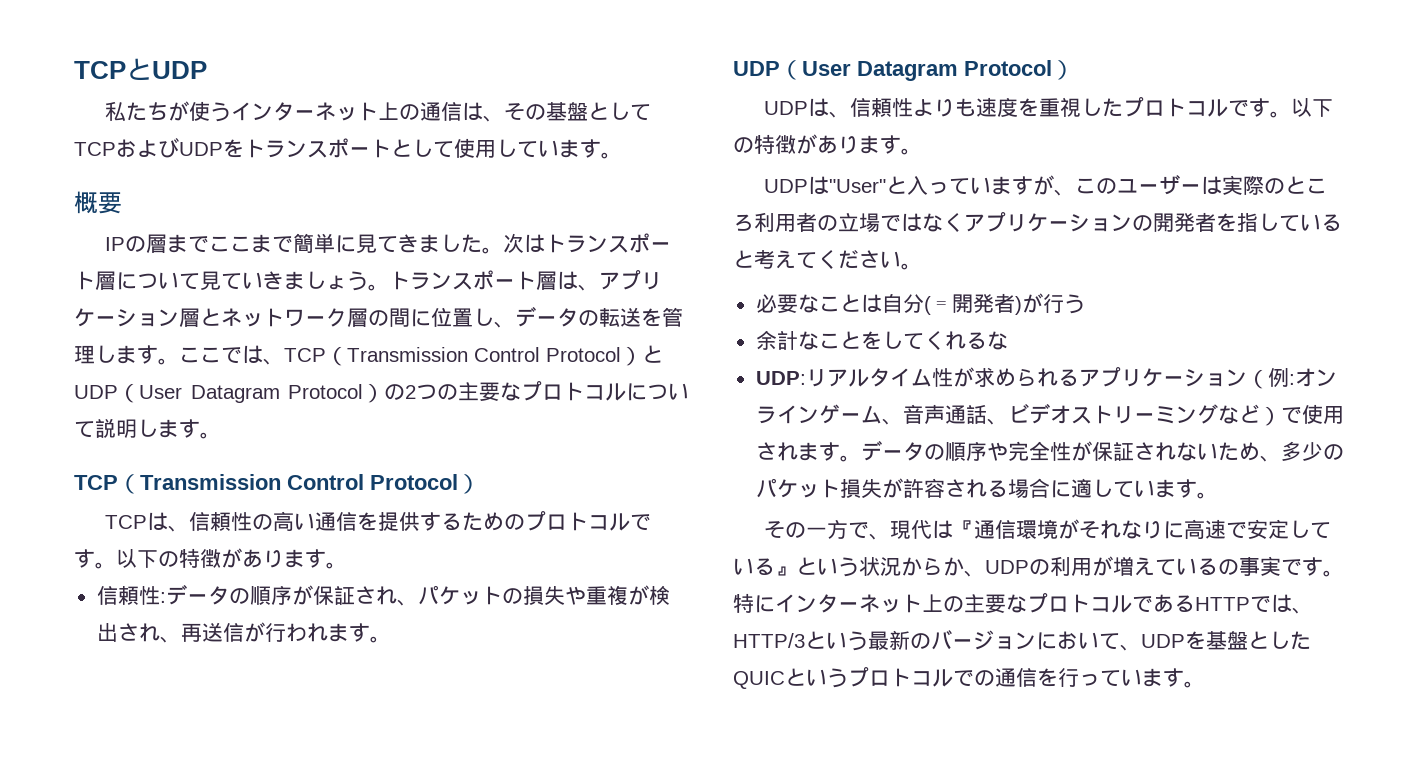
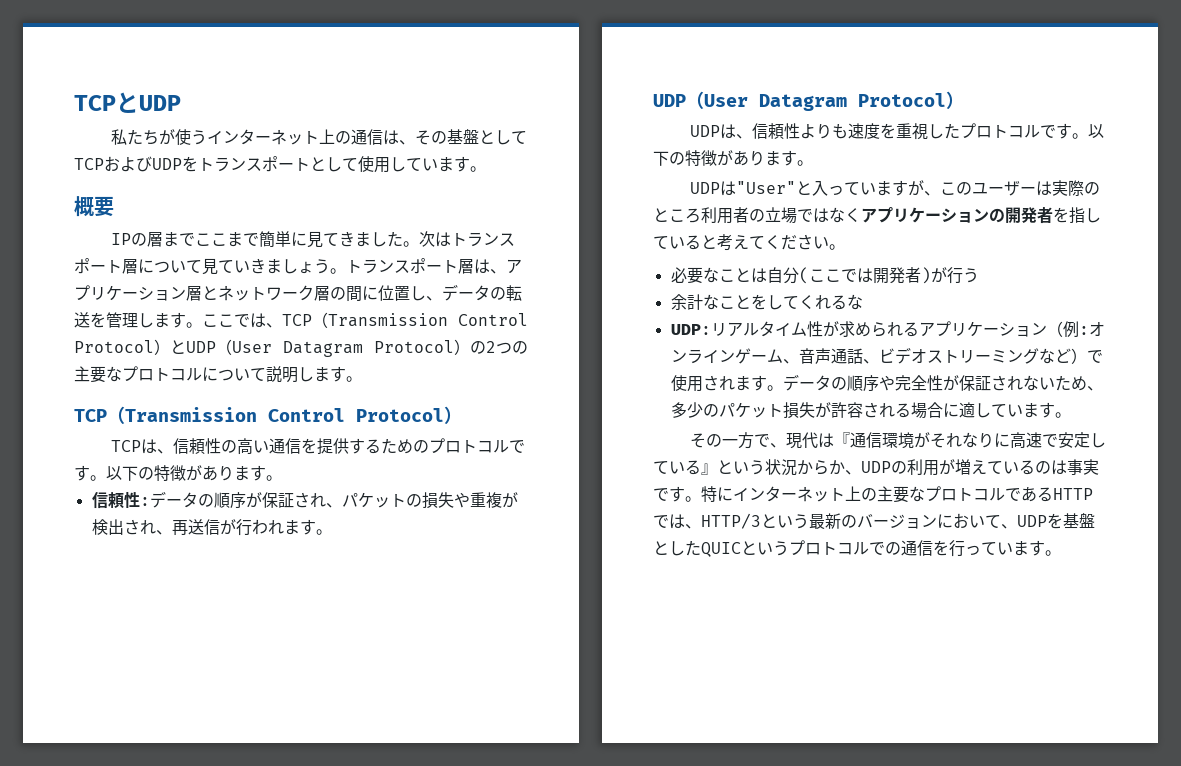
[930,301,952,311] ゠ -> [808,268,873,283] ここでは
(1239, 567) none -> [1051,460,1067,475] は

